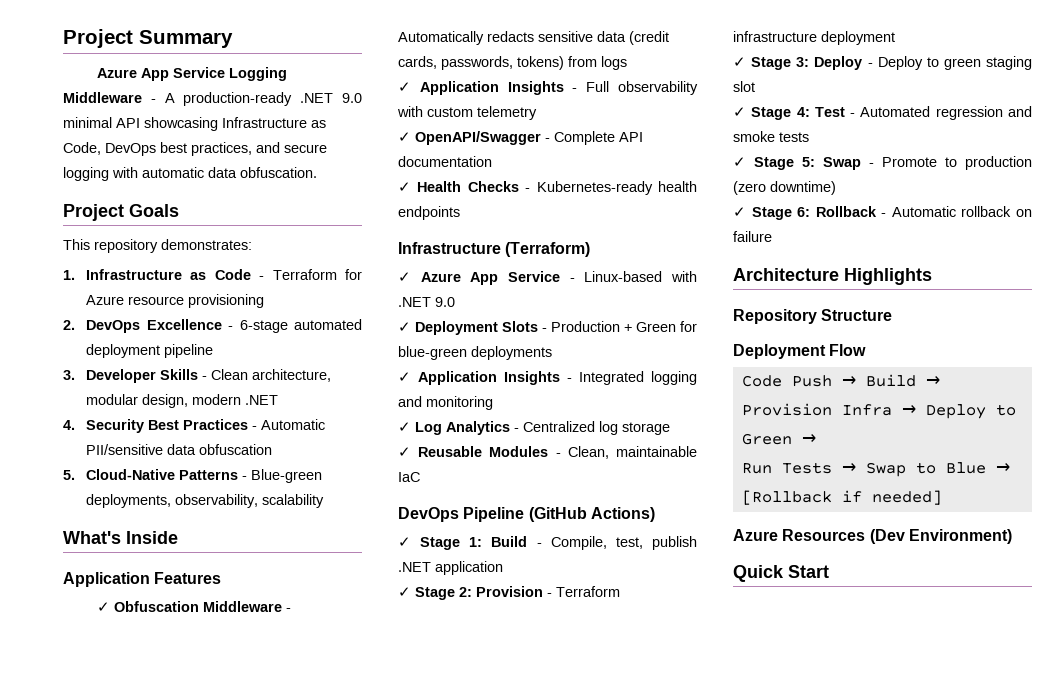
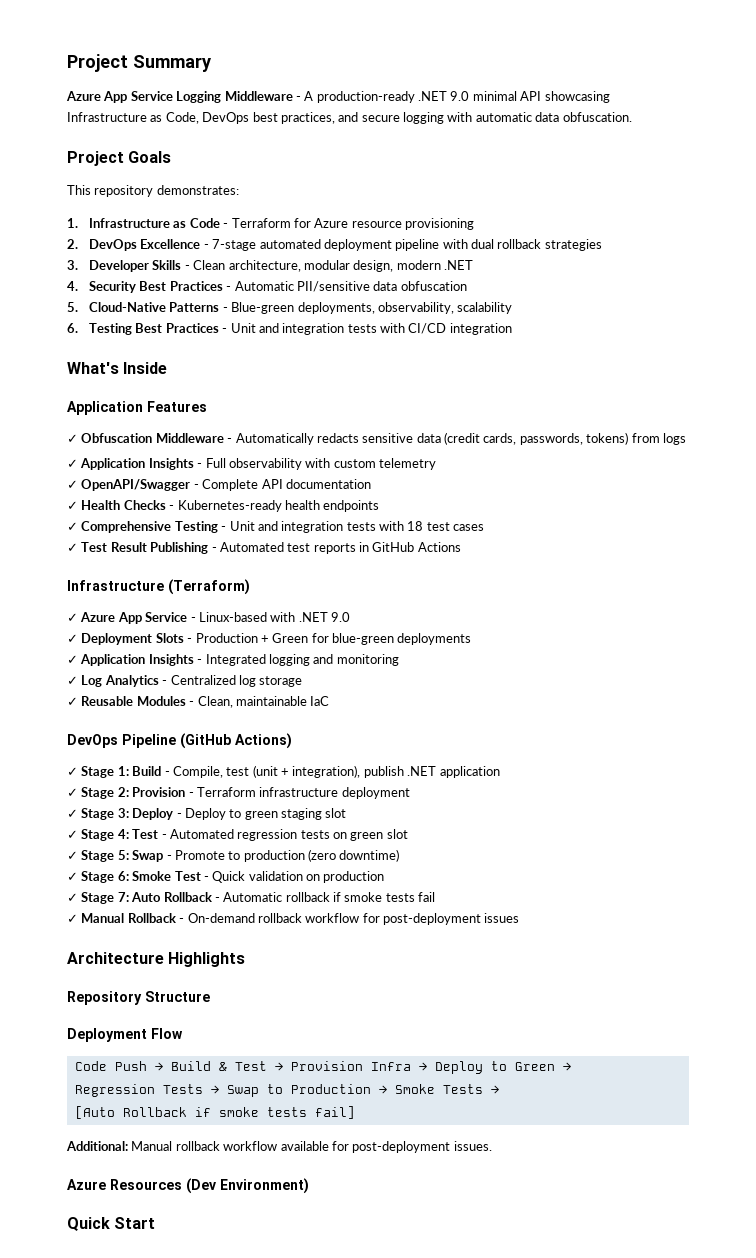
[239,320,288,333] 6-stage -> [212,239,257,251] 7-stage
(214, 351) none -> [442,239,602,251] with dual rollback strategies
(325, 501) none -> [67,323,512,335] // 6. Testing Best Practices - Unit and integration tests with CI/CD integration
(460, 213) none -> [67,521,485,533] [67,542,461,554] // ✓ Comprehensive Testing - Unit and integration tests with 18 test cases // ✓ Test Result Publishing - Automated test reports in GitHub Actions
[615,537,643,549] test, -> [226,765,361,778] test (unit + integration),
[1008,106,1032,117] [733,131,809,142] and smoke tests -> [300,829,408,841] tests on green slot
[815,206,1032,217] [733,231,772,242] Rollback - Automatic rollback on failure -> [132,871,385,883] [67,892,436,904] [67,913,520,925] Smoke Test - Quick validation on production // ✓ Stage 7: Auto Rollback - Automatic rollback if smoke tests fail // ✓ Manual Rollback - On-demand rollback workflow for post-deployment issues
(916, 380) none -> [218,1061,267,1071] & Test
[741,463,772,474] Run -> [74,1084,155,1097] Regression
[945,462,1010,474] [741,490,942,505] Blue → [Rollback if needed] -> [290,1084,499,1094] [74,1106,355,1119] [66,1141,492,1153] Production → Smoke Tests → // [Auto Rollback if smoke tests fail] // Additional: Manual rollback workflow available for post-deployment issues.

